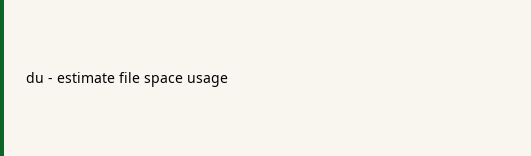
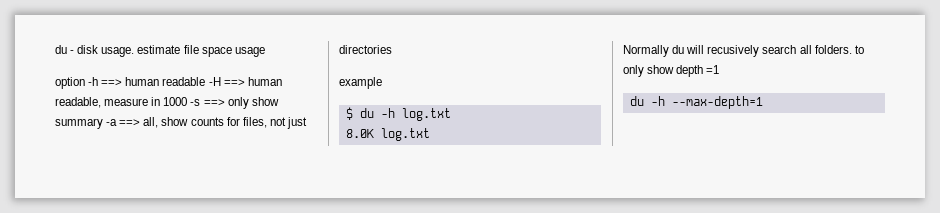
(53, 80) none -> [77,45,135,57] disk usage.
(228, 81) none -> [55,77,282,89] [55,97,279,109] [55,117,307,129] [339,45,392,54] [339,77,382,89] [345,107,451,121] [345,128,430,141] [623,45,864,57] [623,65,720,77] [629,96,763,109] // option -h ==> human readable -H ==> human readable, measure in 1000 -s ==> only show summary -a ==> all, show counts for files, not just directories // example // $ du -h log.txt // 8.0K log.txt // Normally du will recusively search all folders. to only show depth =1 // du -h --max-depth=1

